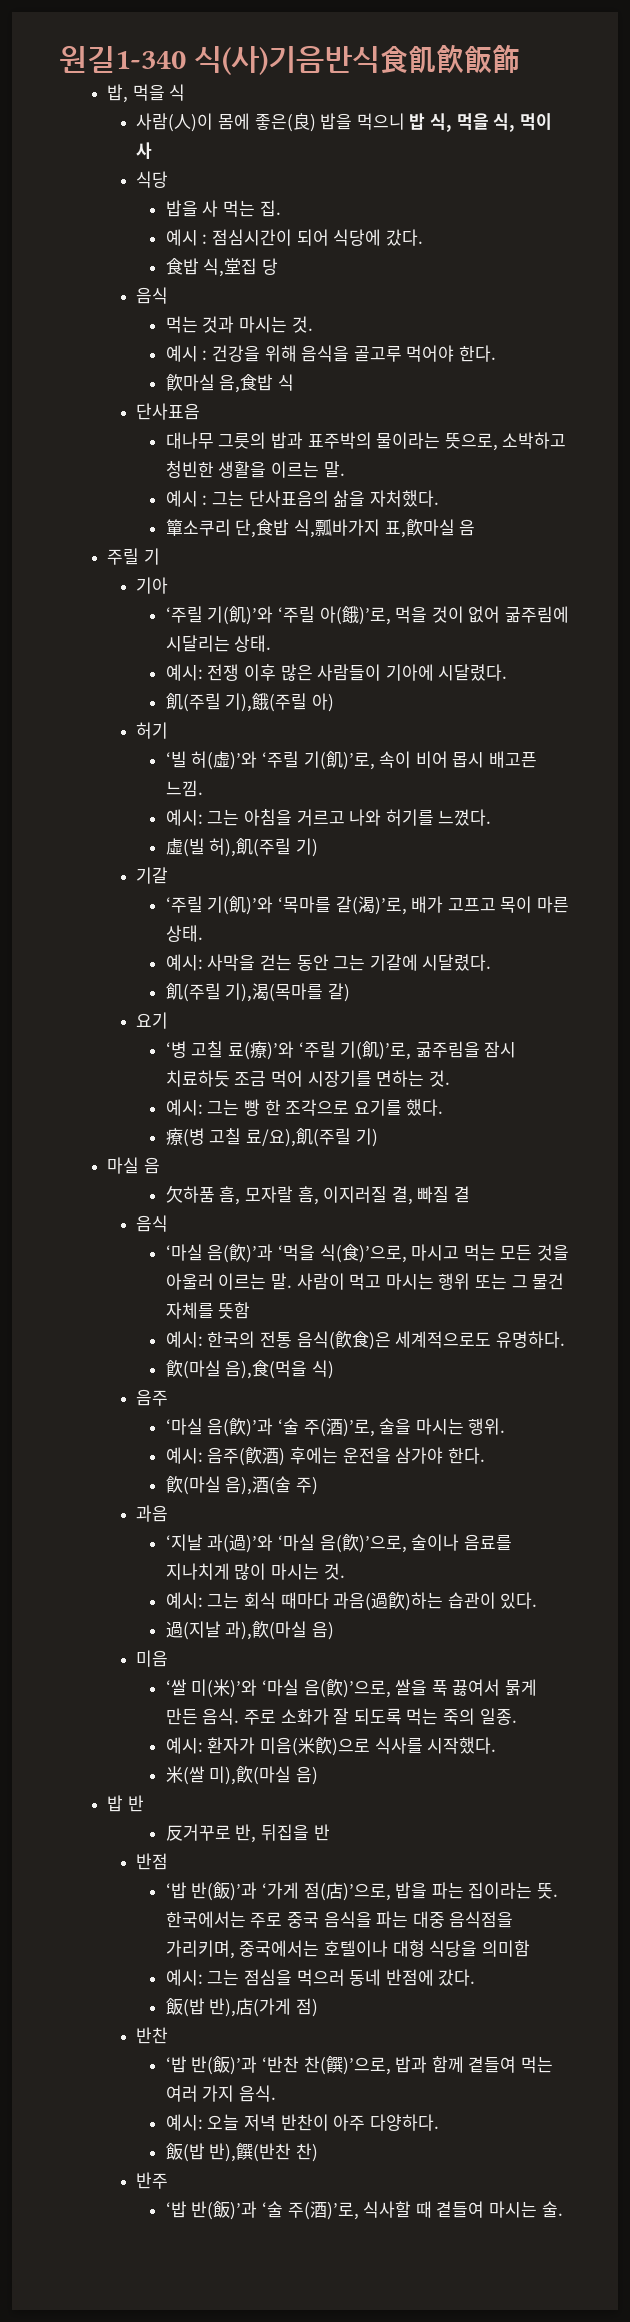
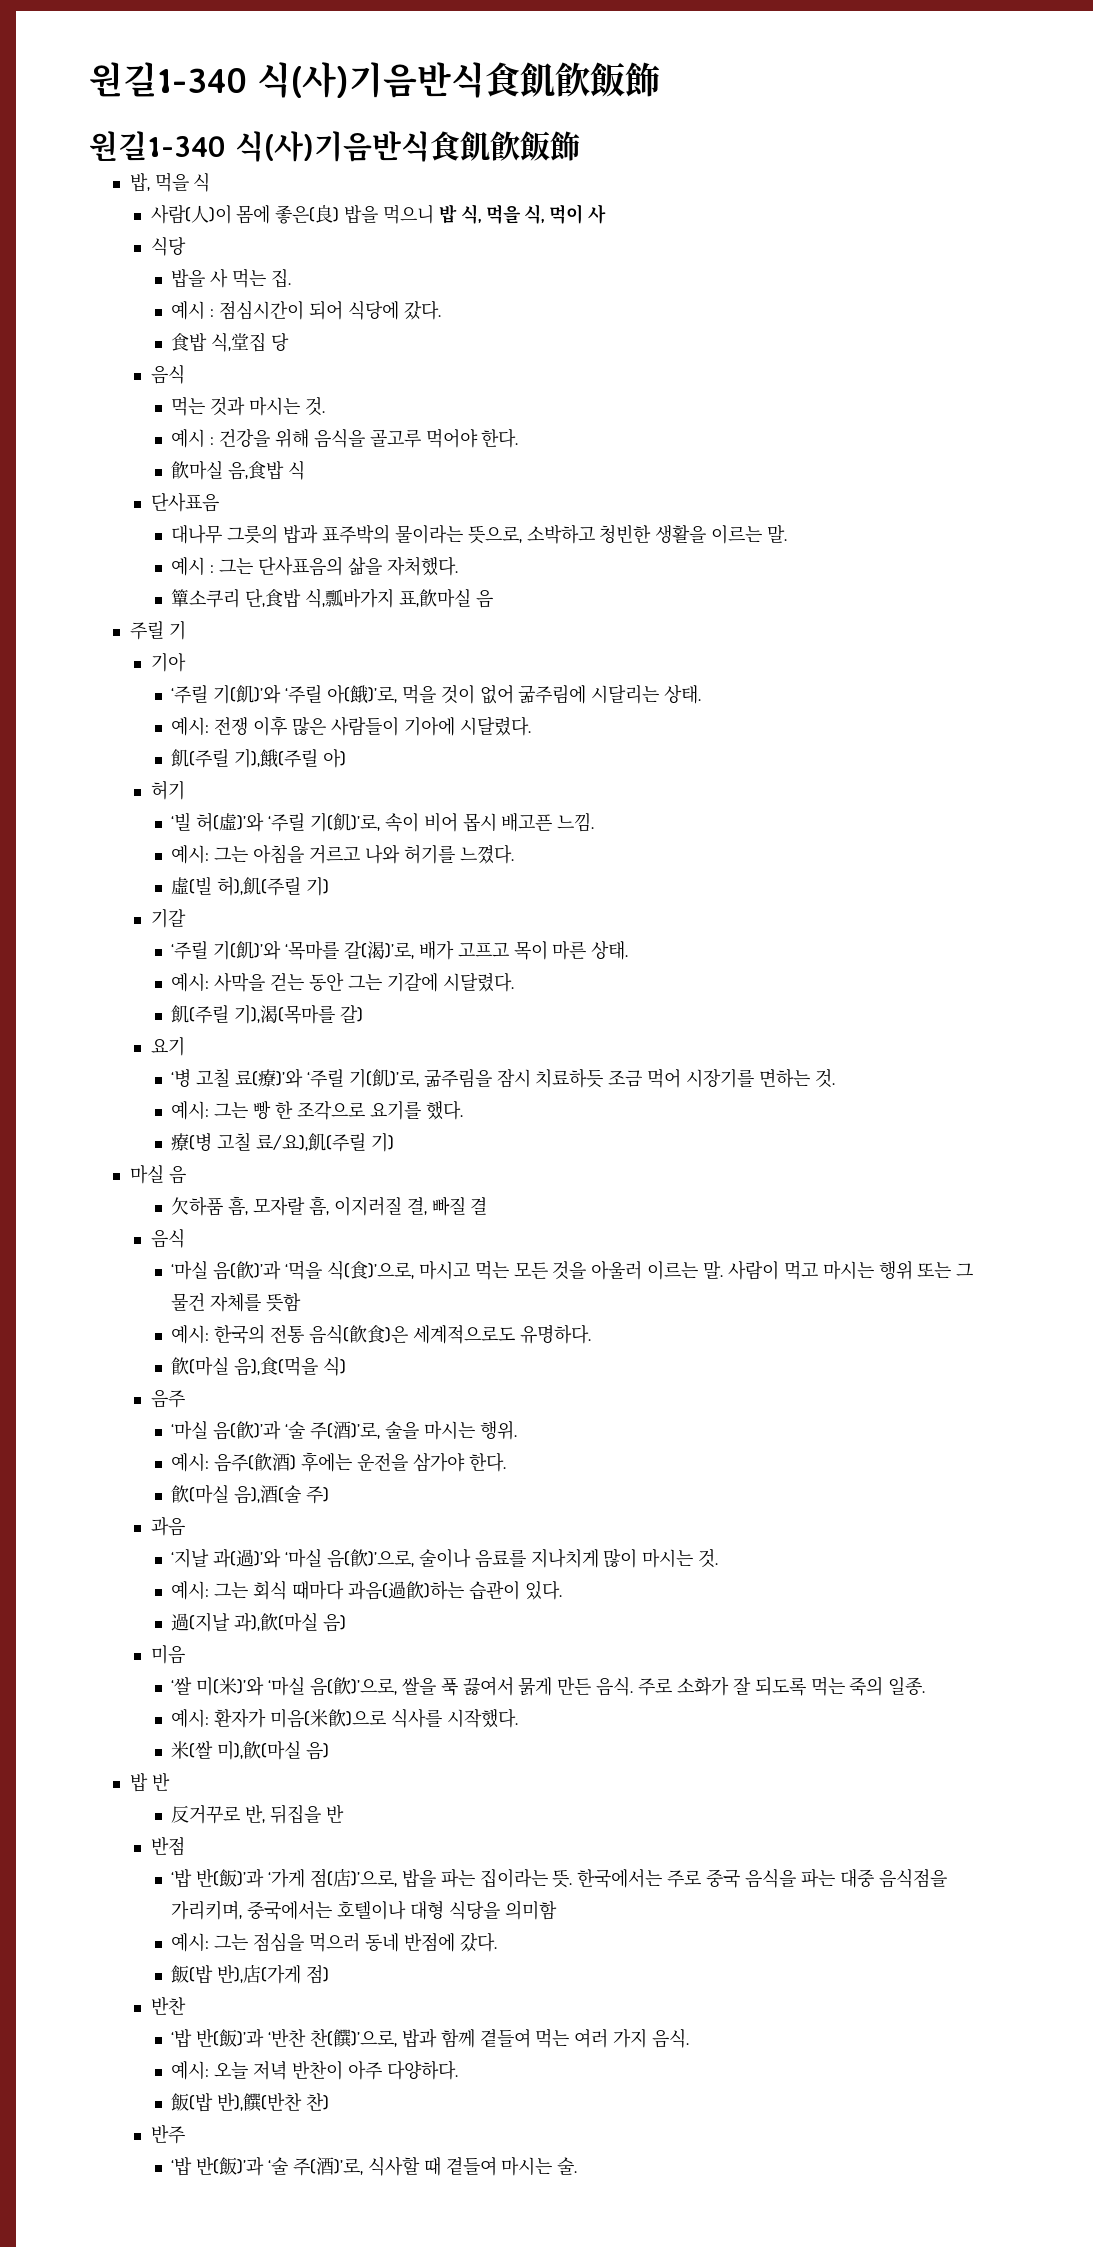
[59,45,521,75] 원길1-340 식(사)기음반식食飢飮飯飾 -> [89,62,660,98] [89,131,580,162] 원길1-340 식(사)기음반식食飢飮飯飾 // 원길1-340 식(사)기음반식食飢飮飯飾

